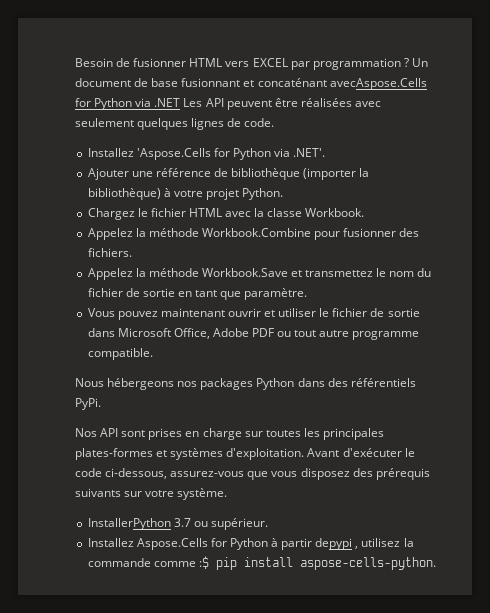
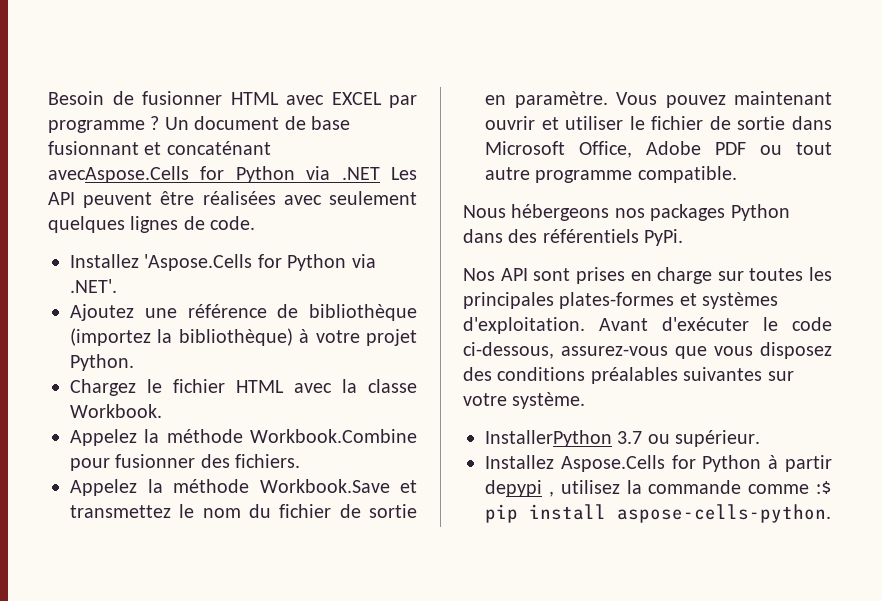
[225,61,250,67] vers -> [286,95,324,105] avec
[312,58,401,70] programmation -> [48,120,145,133] programme
[87,168,129,180] Ajouter -> [70,304,134,321] Ajoutez
[303,168,357,180] (importer -> [70,328,151,346] (importez
[195,290,242,300] tant que -> (506, 100) none
(308, 294) // -> (608, 99) none
[375,468,430,480] [75,488,121,497] prérequis suivants -> [497,367,763,384] conditions préalables suivantes

